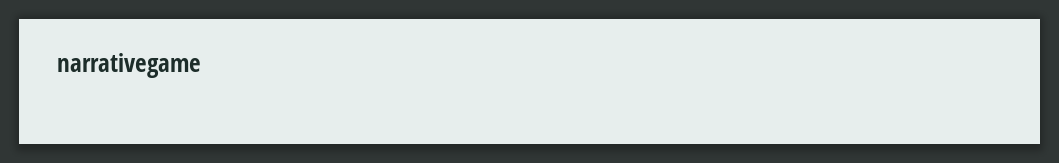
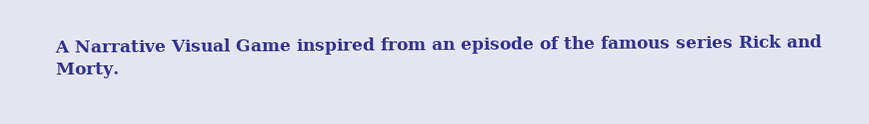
[57,53,201,78] narrativegame -> [54,34,822,55] [55,62,120,79] A Narrative Visual Game inspired from an episode of the famous series Rick and Morty.

